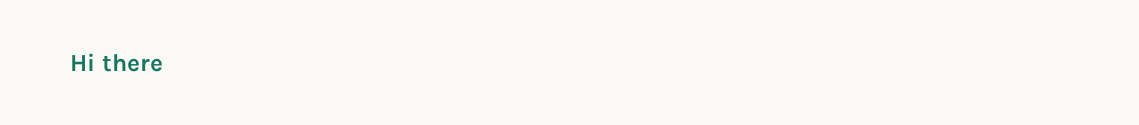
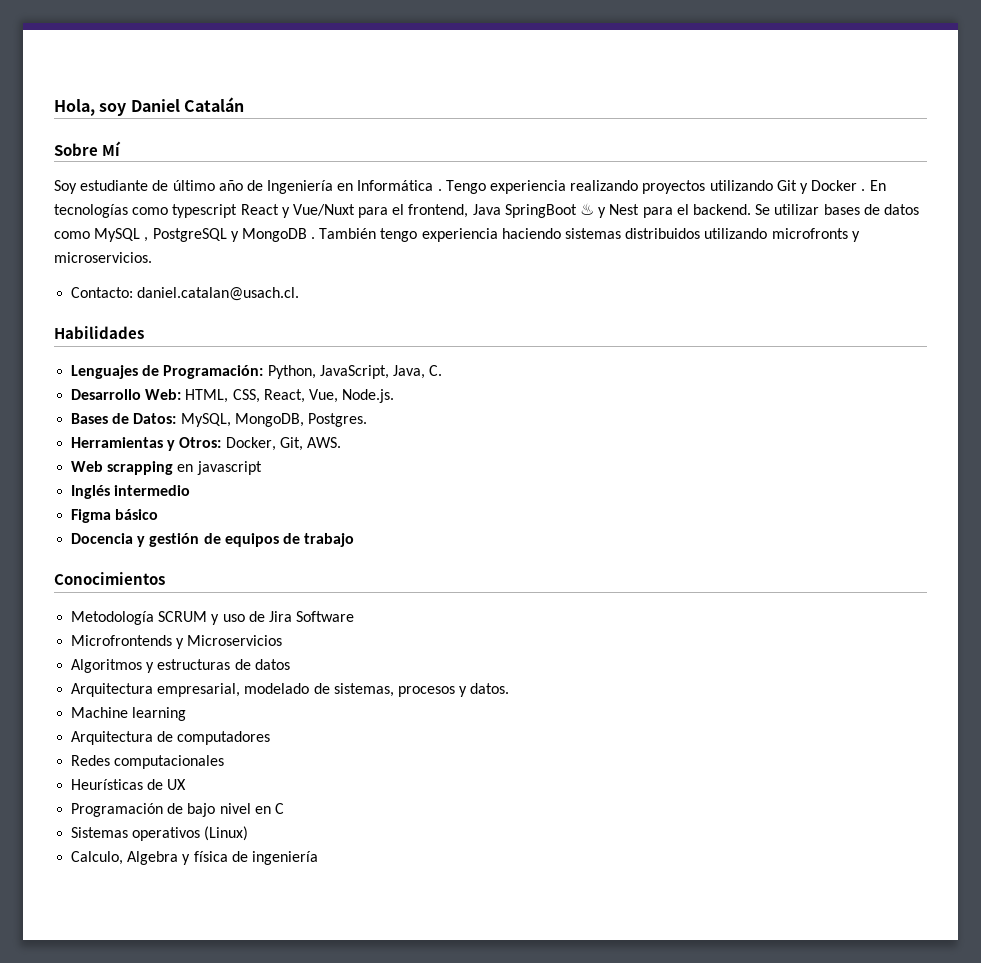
[70,53,163,72] Hi there -> [54,97,244,116] [54,141,122,156] [54,180,886,194] [54,203,919,218] [54,228,860,242] [54,252,152,263] [71,287,300,301] [54,326,144,339] [71,365,443,379] [71,389,395,403] [71,413,367,427] [71,437,341,451] [71,461,262,475] [71,485,191,499] [71,509,159,523] [71,533,355,547] [54,572,165,585] [71,611,355,625] [71,635,283,649] [71,659,290,673] [71,683,510,697] [71,707,187,721] [71,731,271,745] [71,755,225,769] [71,779,187,790] [71,803,284,817] [71,826,249,841] [71,851,318,865] Hola, soy Daniel Catalán // Sobre Mí // Soy estudiante de último año de Ingeniería en Informática . Tengo experiencia realizando proyectos utilizando Git y Docker . En tecnologías como typescript React y Vue/Nuxt para el frontend, Java SpringBoot ♨ y Nest para el backend. Se utilizar bases de datos como MySQL , PostgreSQL y MongoDB . También tengo experiencia haciendo sistemas distribuidos utilizando microfronts y microservicios. // Contacto: daniel.catalan@usach.cl. // Habilidades // Lenguajes de Programación: Python, JavaScript, Java, C. // Desarrollo Web: HTML, CSS, React, Vue, Node.js. // Bases de Datos: MySQL, MongoDB, Postgres. // Herramientas y Otros: Docker, Git, AWS. // Web scrapping en javascript // Inglés intermedio // Figma básico // Docencia y gestión de equipos de trabajo // Conocimientos // Metodología SCRUM y uso de Jira Software // Microfrontends y Microservicios // Algoritmos y estructuras de datos // Arquitectura empresarial, modelado de sistemas, procesos y datos. // Machine learning // Arquitectura de computadores // Redes computacionales // Heurísticas de UX // Programación de bajo nivel en C // Sistemas operativos (Linux) // Calculo, Algebra y física de ingeniería

